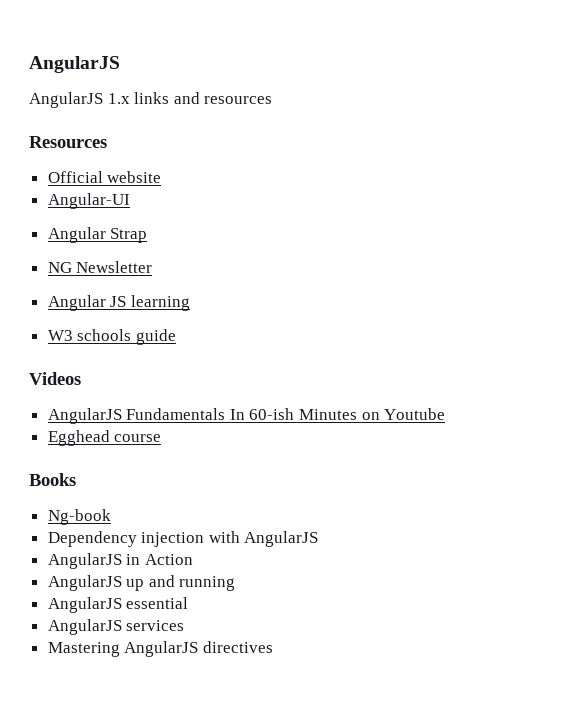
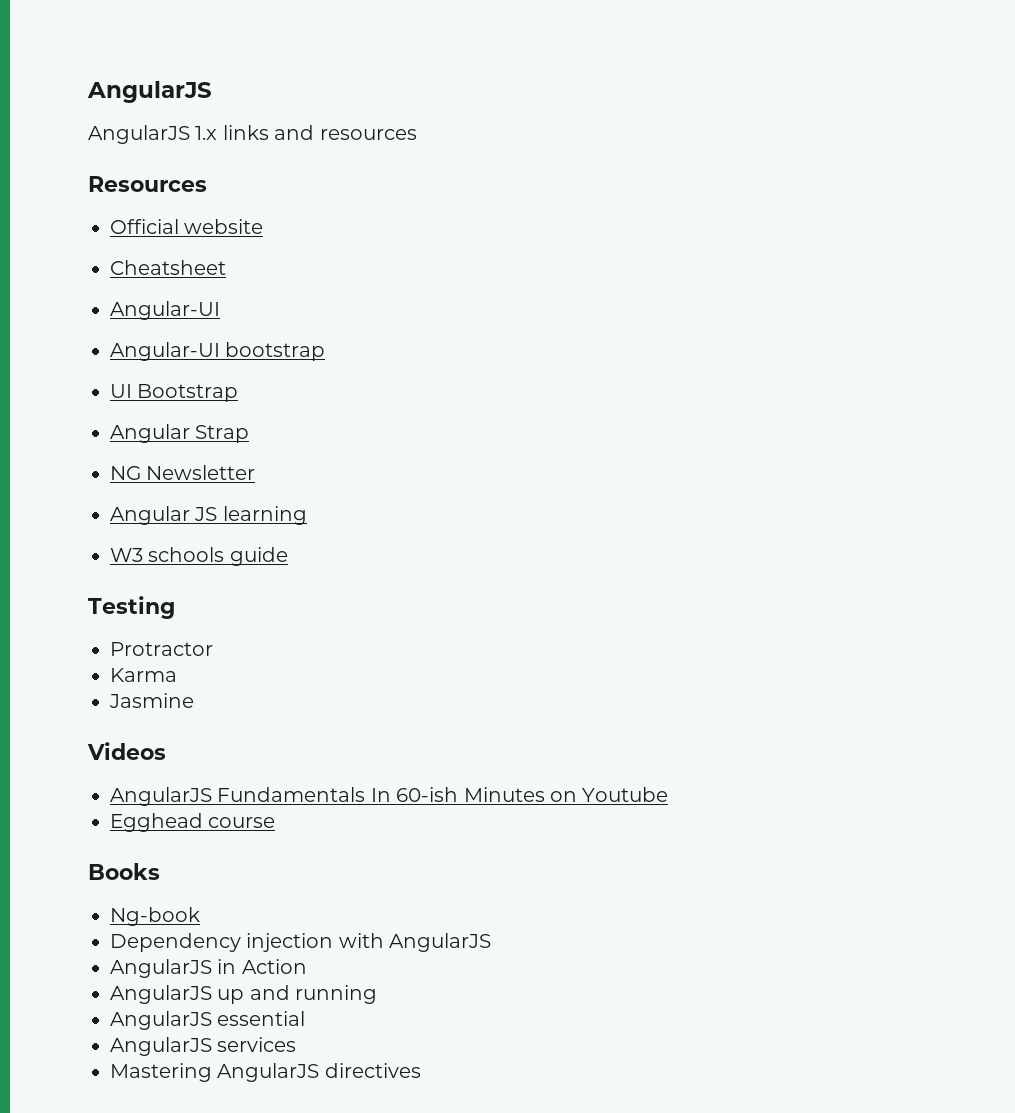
[47,193,130,209] // Angular-UI -> [110,260,226,275] [110,301,220,320] [110,342,326,361] [110,384,239,402] // Cheatsheet // Angular-UI // Angular-UI bootstrap // UI Bootstrap
(176, 337) none -> [88,596,175,619] [110,642,213,656] [110,668,177,682] [109,693,194,708] // Testing // Protractor // Karma // Jasmine

